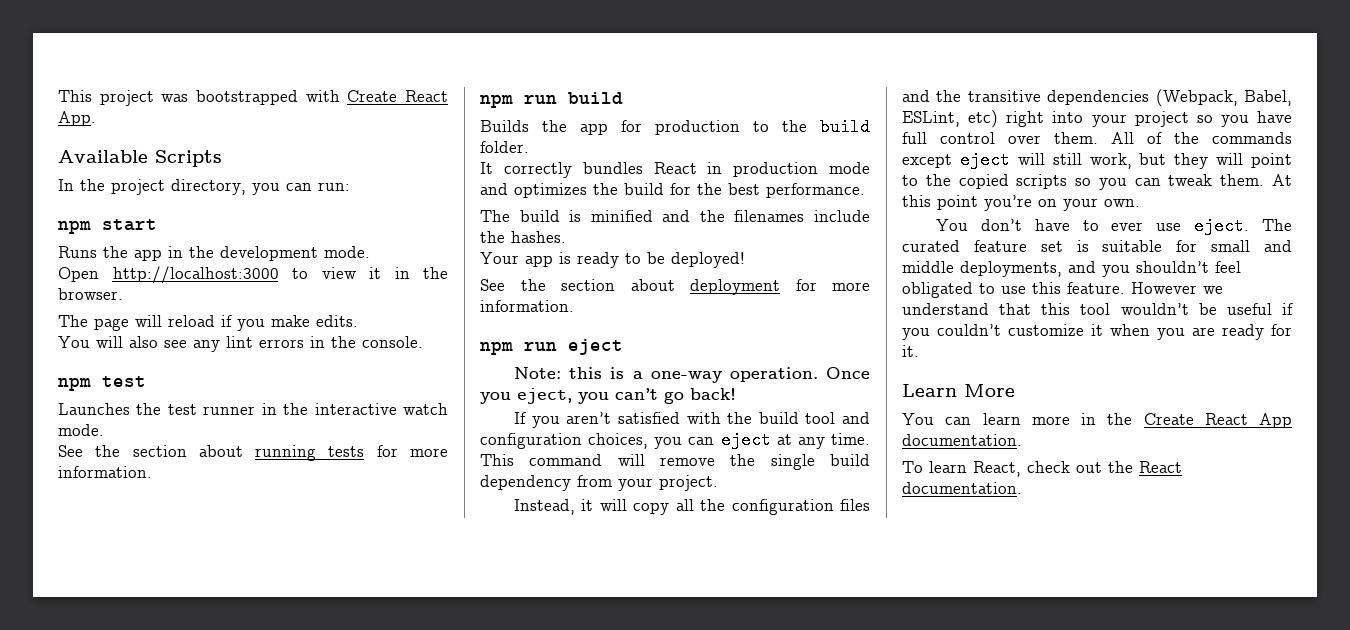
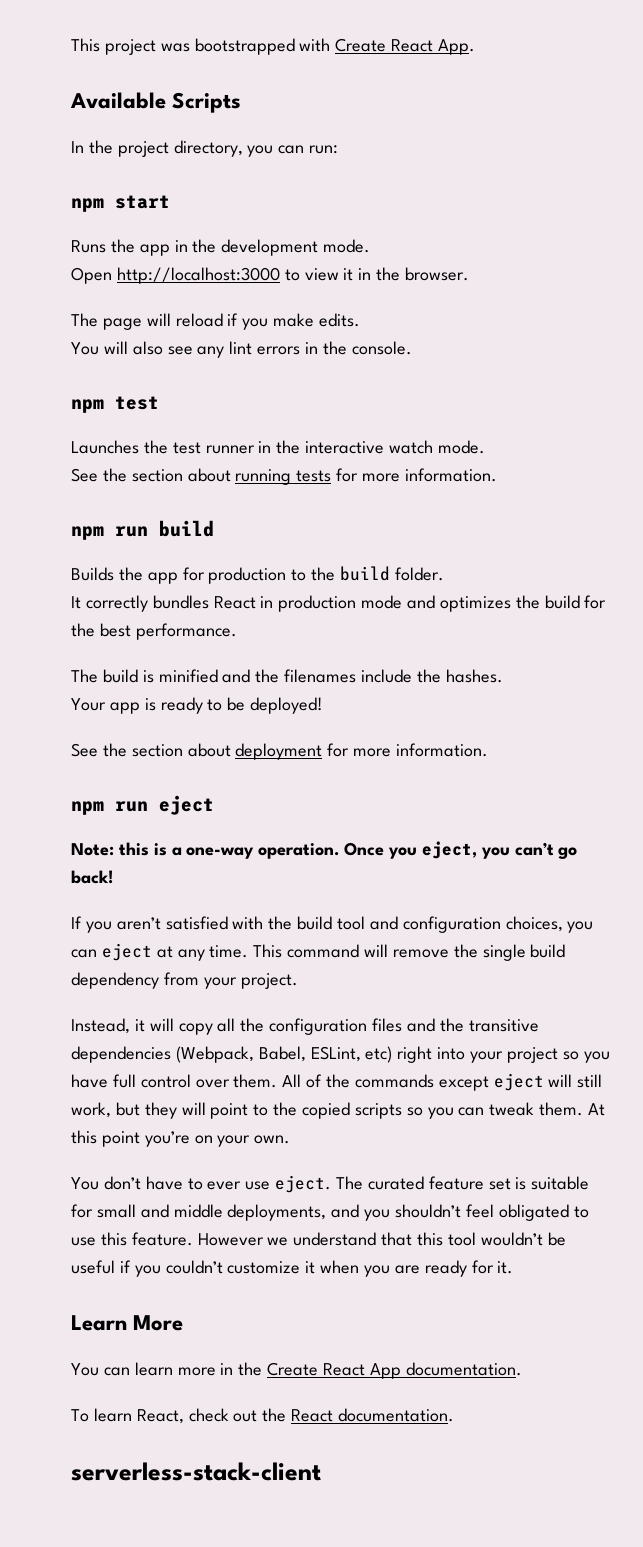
(1022, 488) none -> [71,1462,321,1481] // serverless-stack-client

